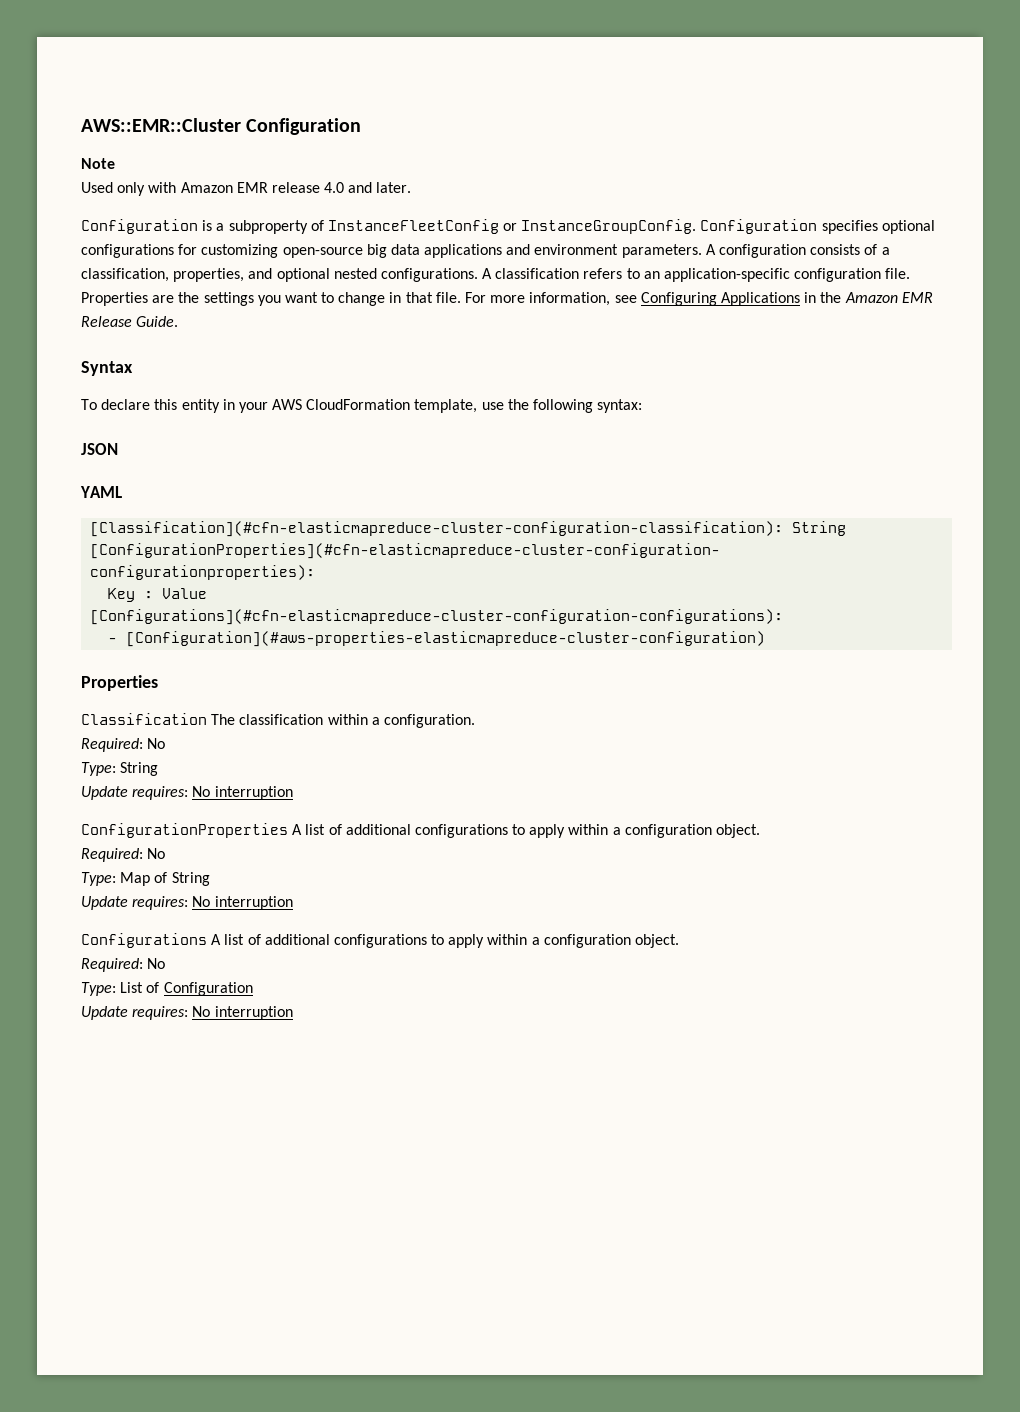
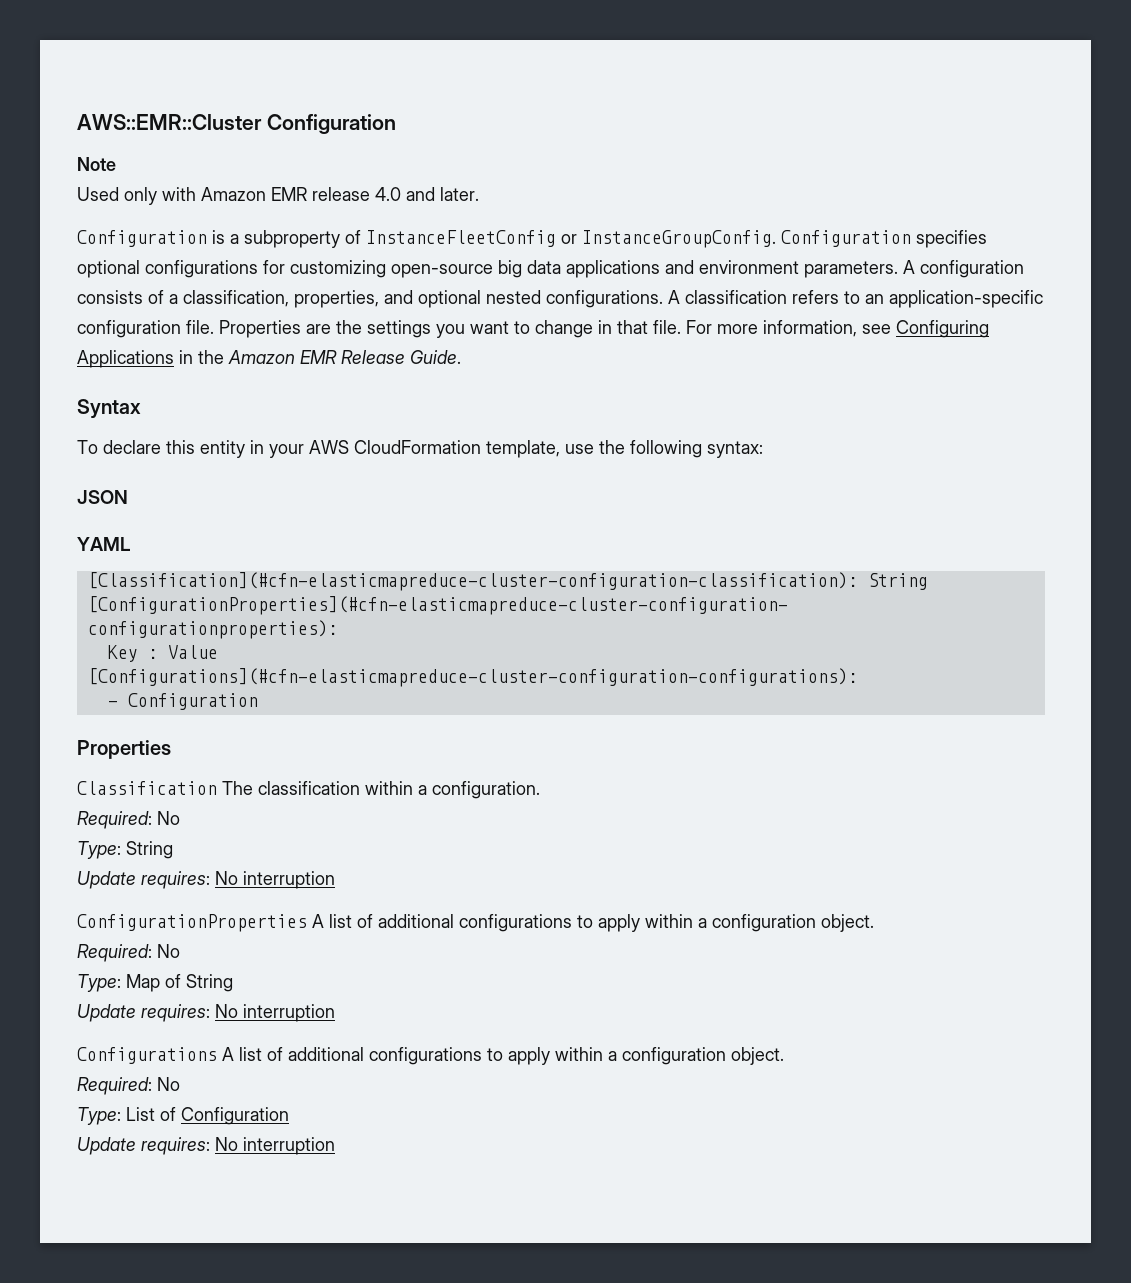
[126,631,766,647] [Configuration](#aws-properties-elasticmapreduce-cluster-configuration) -> [127,693,258,710] Configuration

